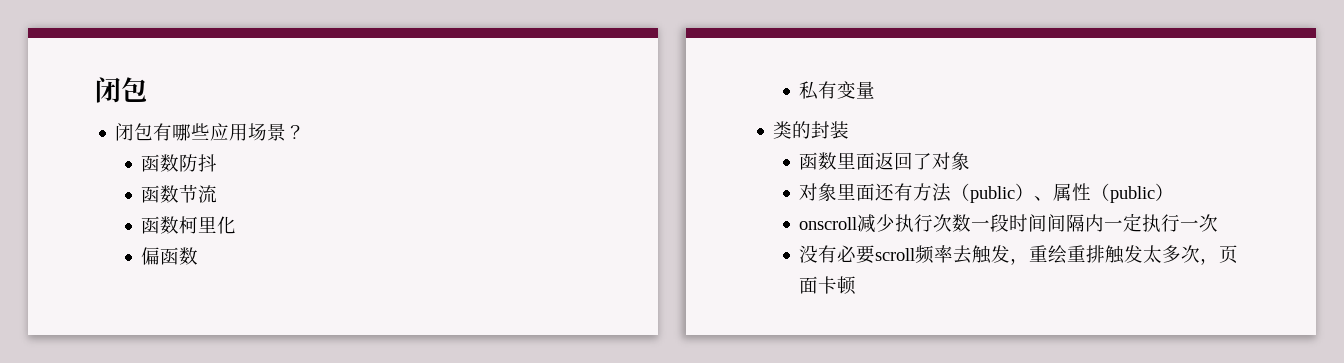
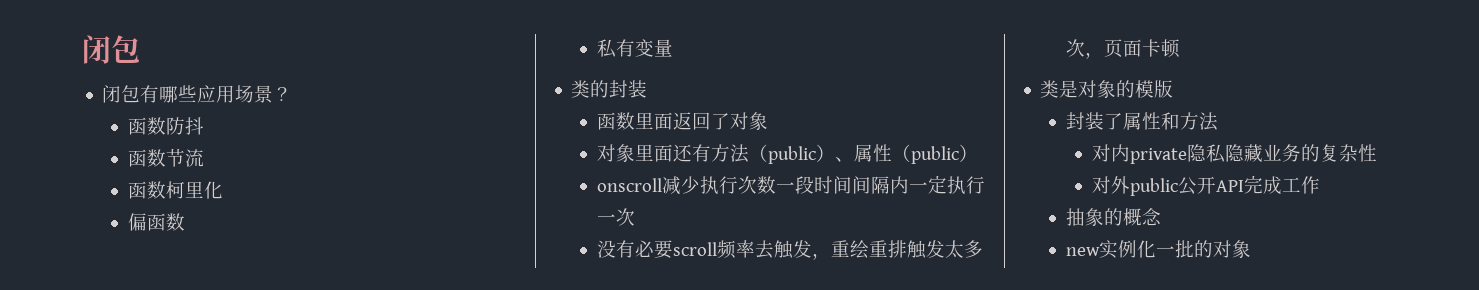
(857, 285) none -> [1040,80,1174,98] [1066,112,1219,131] [1091,144,1377,164] [1091,175,1320,196] [1066,208,1162,226] [1066,240,1252,259] // 类是对象的模版 // 封装了属性和方法 // 对内private隐私隐藏业务的复杂性 // 对外public公开API完成工作 // 抽象的概念 // new实例化一批的对象

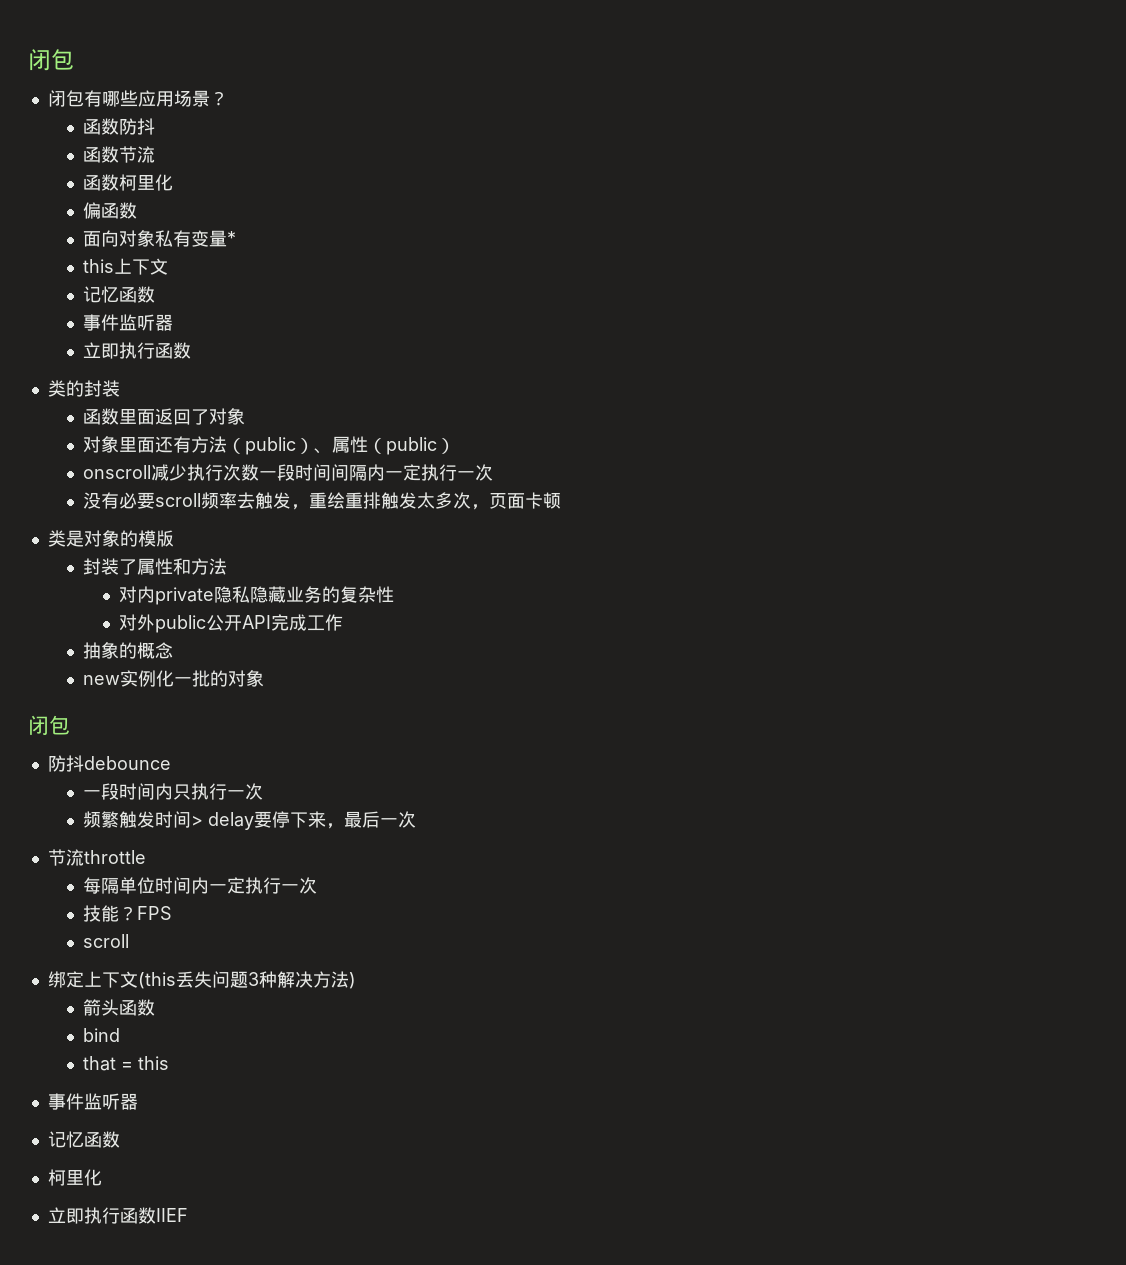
(186, 222) none -> [83,230,156,247] 面向对象
(674, 48) none -> [227,231,237,245] [83,258,169,275] [83,286,156,303] [83,314,174,331] [83,342,192,359] * // this上下文 // 记忆函数 // 事件监听器 // 立即执行函数
(1252, 249) none -> [28,715,70,735] [47,755,171,772] [83,783,264,800] [83,811,417,830] [47,849,146,866] [83,877,318,894] [83,905,173,922] [83,934,130,948] [47,971,356,989] [83,999,156,1016] [83,1028,121,1042] [83,1056,170,1071] [47,1093,138,1110] [47,1131,120,1148] [47,1169,102,1186] [47,1207,188,1224] // 闭包 // 防抖debounce // 一段时间内只执行一次 // 频繁触发时间> delay要停下来，最后一次 // 节流throttle // 每隔单位时间内一定执行一次 // 技能？FPS // scroll // 绑定上下文(this丢失问题3种解决方法) // 箭头函数 // bind // that = this // 事件监听器 // 记忆函数 // 柯里化 // 立即执行函数IIEF

